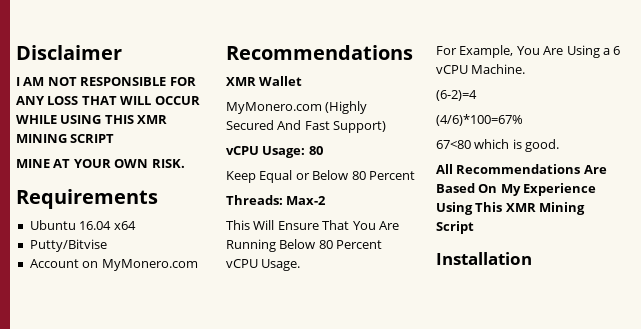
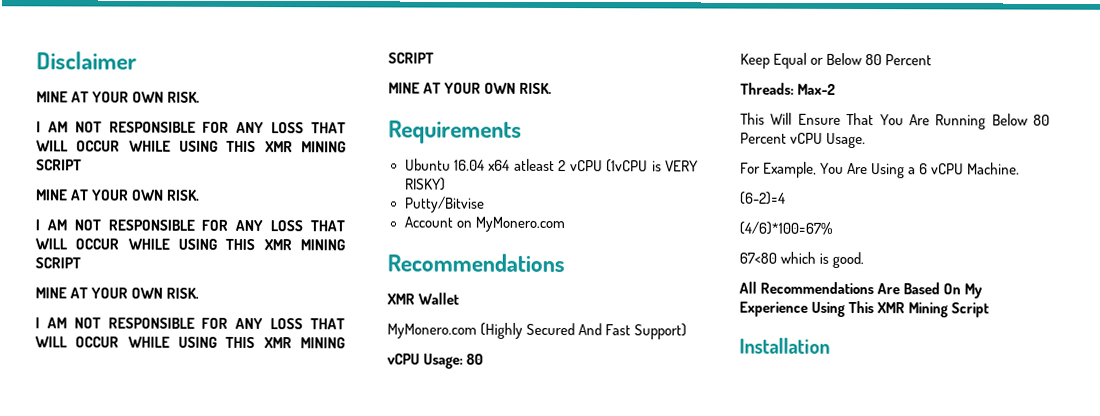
(122, 52) none -> [36,91,201,103] [36,121,347,134] [36,140,346,153] [36,159,82,171] [36,189,201,201] [35,219,346,232] [35,238,345,251] [35,257,81,269] [35,287,200,299] // MINE AT YOUR OWN RISK. // I AM NOT RESPONSIBLE FOR ANY LOSS THAT WILL OCCUR WHILE USING THIS XMR MINING SCRIPT // MINE AT YOUR OWN RISK. // I AM NOT RESPONSIBLE FOR ANY LOSS THAT WILL OCCUR WHILE USING THIS XMR MINING SCRIPT // MINE AT YOUR OWN RISK.
(136, 225) none -> [513,158,698,173] [404,177,446,191] atleast 2 vCPU (1vCPU is VERY RISKY)

